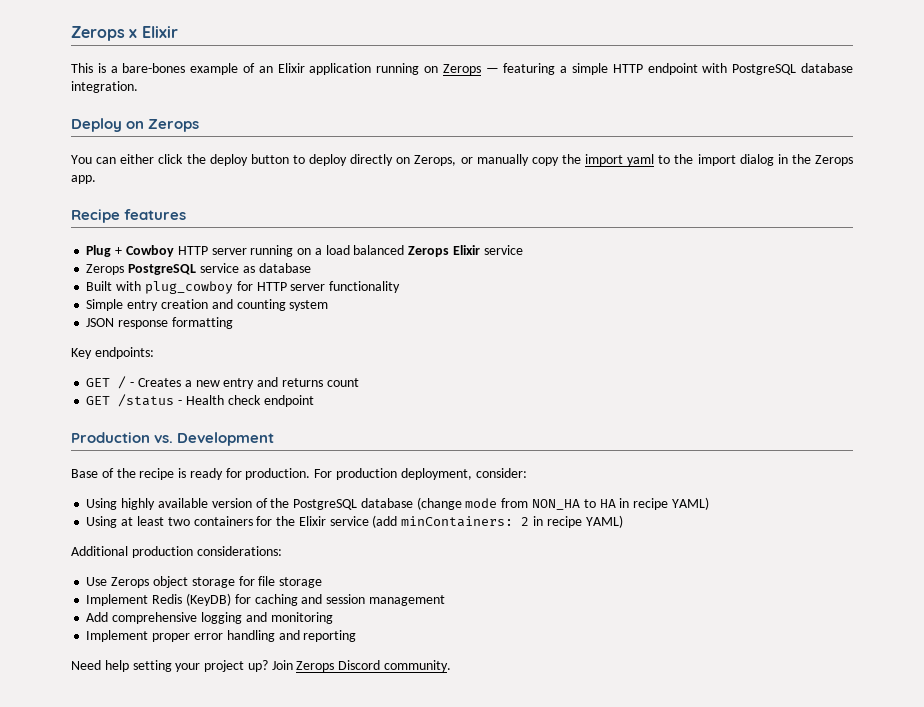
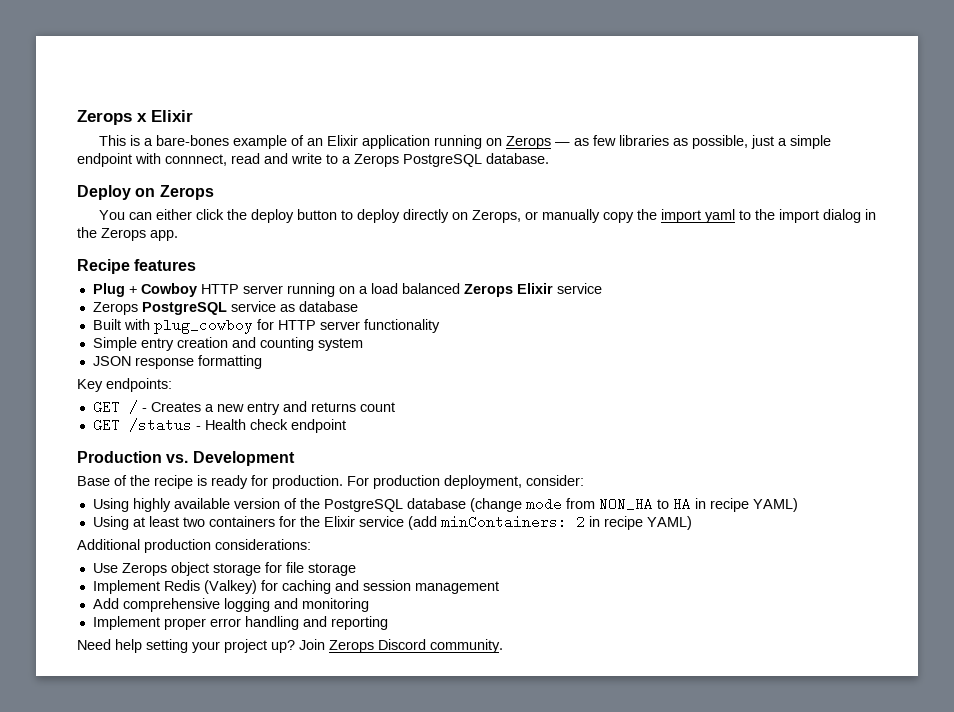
[503,63,556,75] featuring -> [573,135,774,149] as few libraries as possible, just
[612,64,643,73] HTTP -> (831, 142) none
[732,63,853,75] [71,81,138,93] PostgreSQL database integration. -> [165,153,549,167] connnect, read and write to a Zerops PostgreSQL database.
[185,593,231,606] (KeyDB) -> [203,580,257,594] (Valkey)

